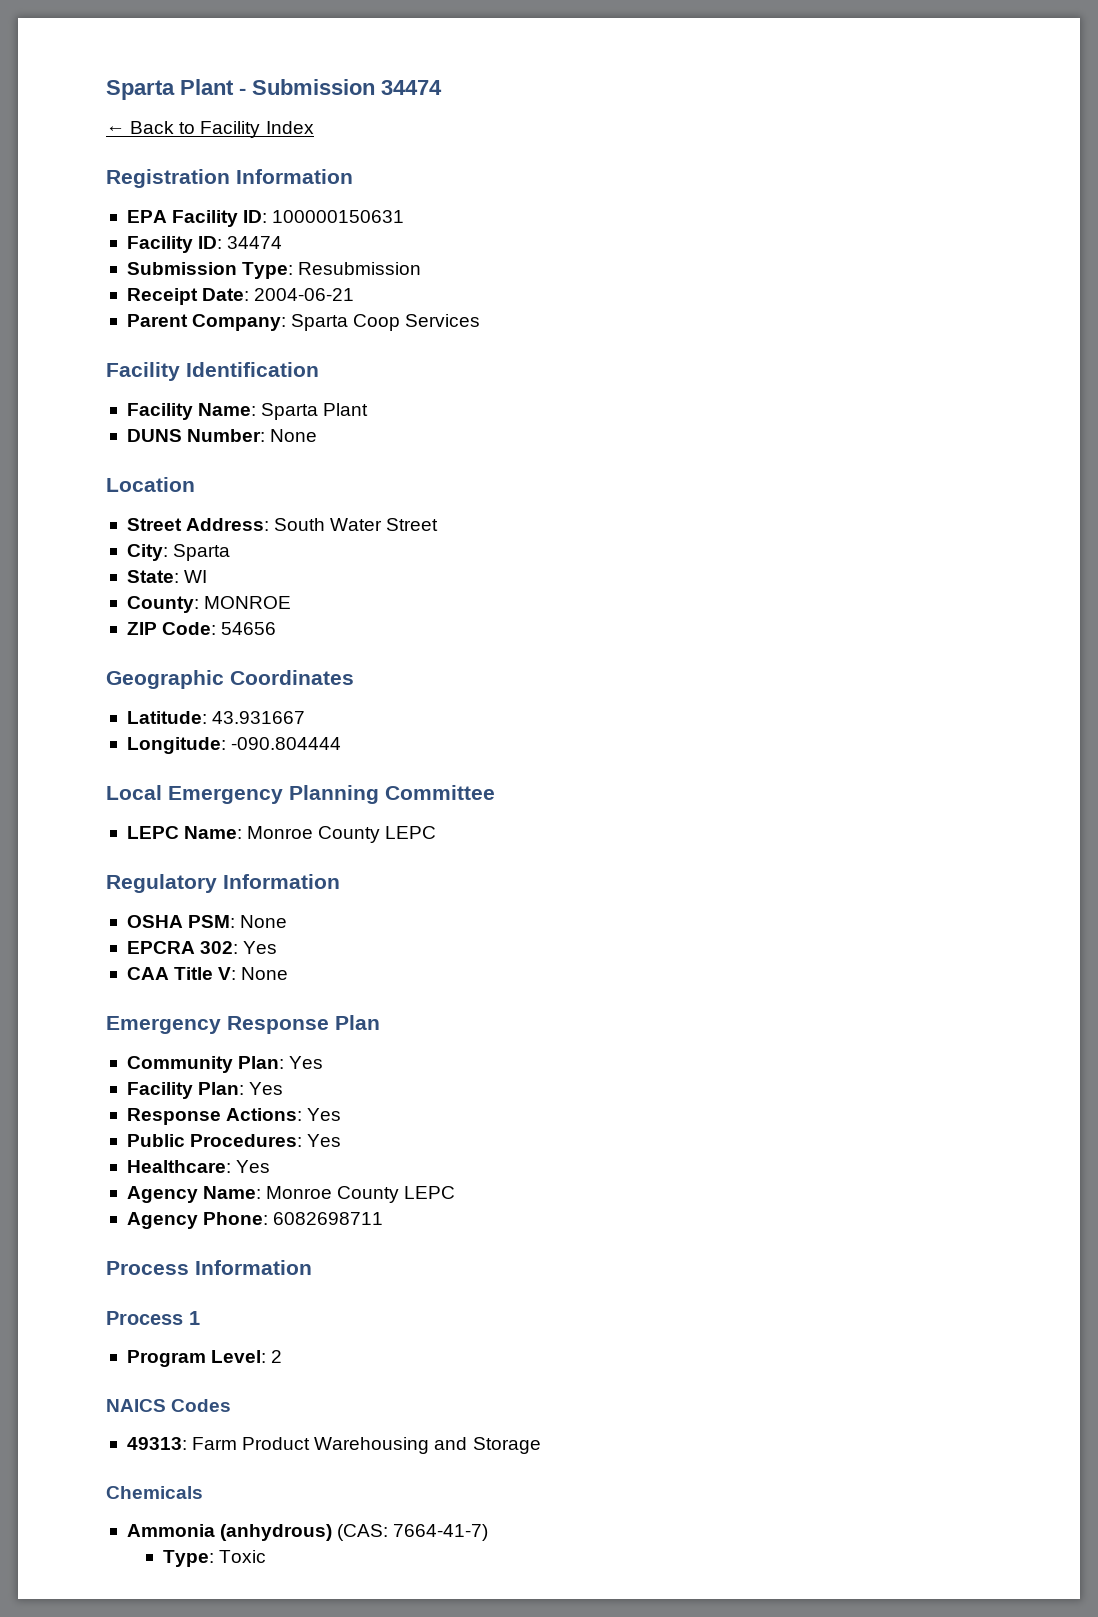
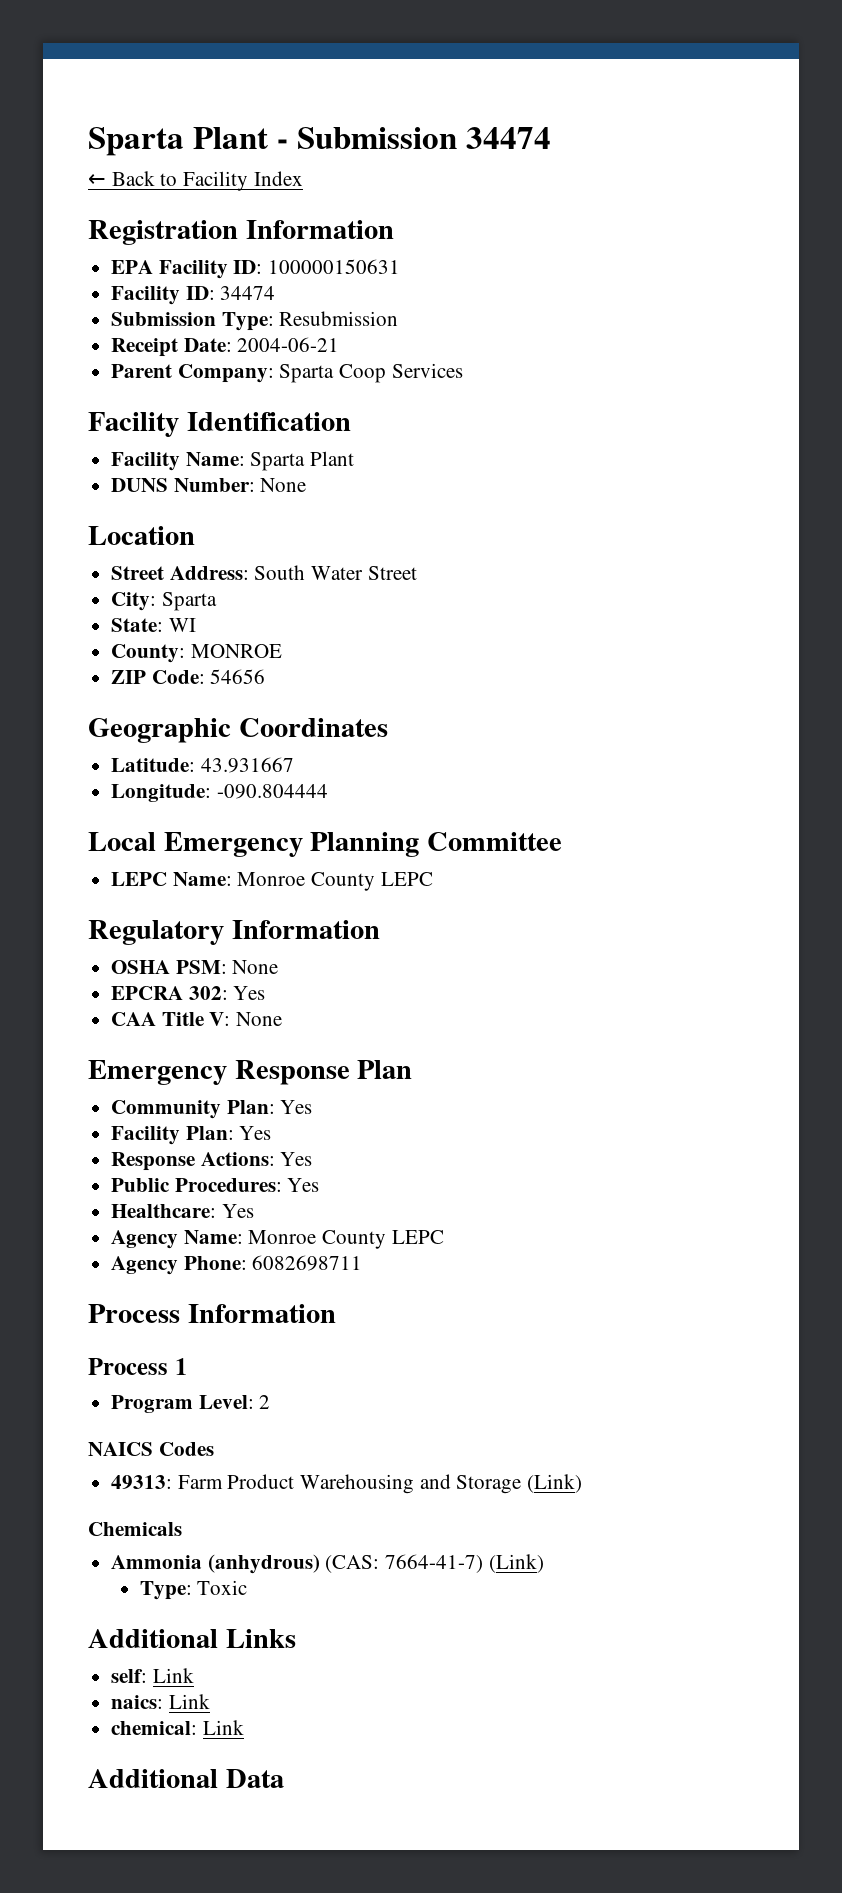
(541, 1445) none -> [527,1474,583,1493] (Link)
(489, 1532) none -> [488,1554,544,1573] (Link)
(267, 1556) none -> [88,1629,296,1648] [111,1668,194,1683] [111,1694,210,1709] [111,1720,244,1735] [88,1769,284,1788] // Additional Links // self: Link // naics: Link // chemical: Link // Additional Data

